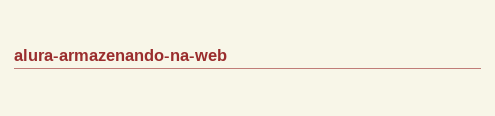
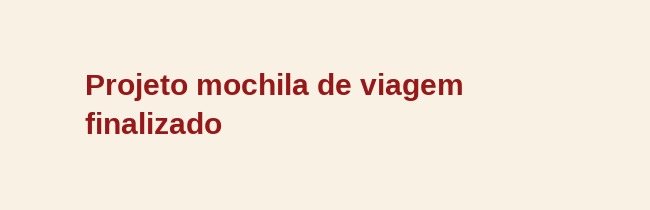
[14,49,227,61] alura-armazenando-na-web -> [85,73,465,101] [85,112,222,134] Projeto mochila de viagem finalizado

